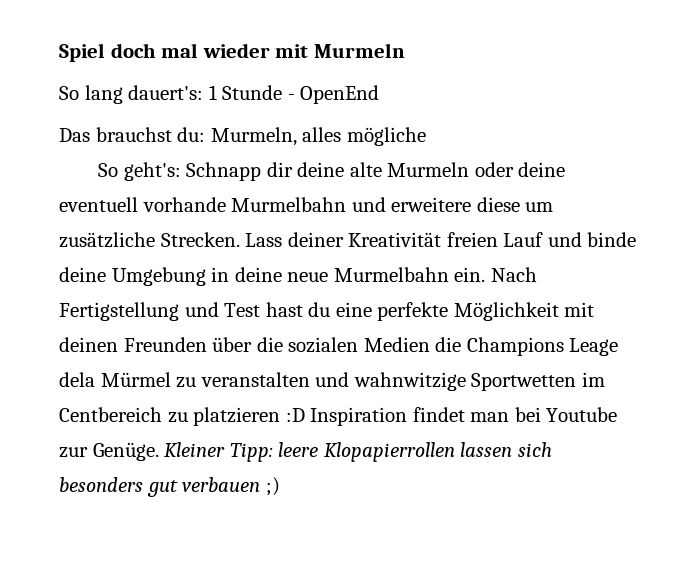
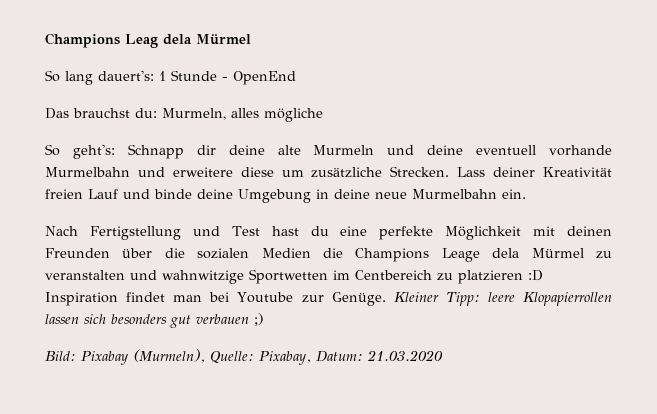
[59,43,405,62] Spiel doch mal wieder mit Murmeln -> [45,33,251,48] Champions Leag dela Mürmel
[474,162,514,177] oder -> [387,145,415,155] und
(486, 274) none -> (526, 194) //
(280, 486) none -> [45,349,443,365] // Bild: Pixabay (Murmeln), Quelle: Pixabay, Datum: 21.03.2020

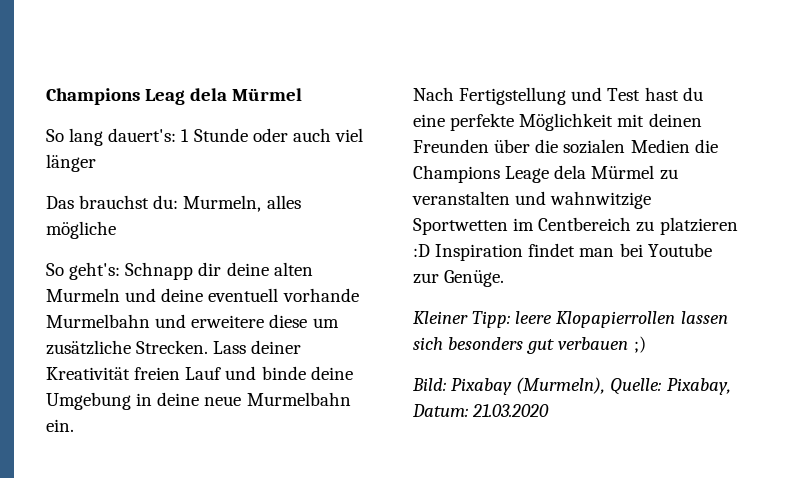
[222,71,296,85] - OpenEnd -> [252,128,363,142] [46,154,96,172] oder auch viel länger
[277,145,301,155] alte -> [273,262,313,276] alten
(386, 299) none -> (505, 278) //

